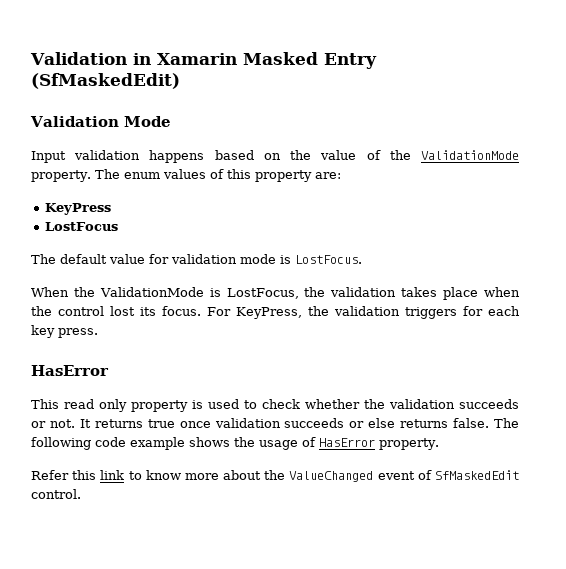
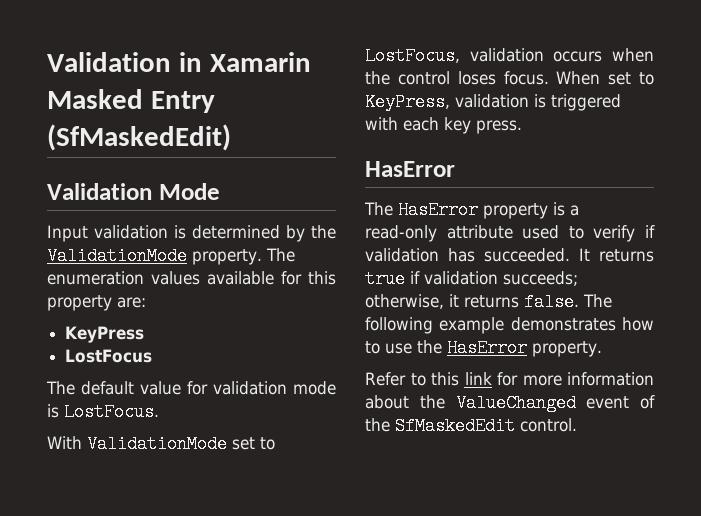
[149,150,519,163] [31,169,224,182] happens based on the value of the ValidationMode property. The enum values of -> [174,225,336,242] [47,247,295,265] [47,271,302,285] is determined by the ValidationMode property. The enumeration values available for
[31,287,520,300] [31,306,520,319] [31,325,98,338] [31,365,109,376] [31,399,519,412] [31,418,519,428] [31,437,316,450] When the ValidationMode is LostFocus, the validation takes place when the control lost its focus. For KeyPress, the validation triggers for each key press. // HasError // This read only property is used to check whether the validation succeeds or not. It returns true once validation succeeds or else returns false. The following code example shows the usage of -> [47,435,275,453] [365,47,654,65] [365,71,654,85] [365,93,621,111] [365,117,522,134] [365,161,455,177] [364,201,579,219] [365,225,655,242] [365,248,654,262] [365,270,578,288] [365,293,612,311] [365,317,654,334] [365,340,442,354] With ValidationMode set to LostFocus, validation occurs when the control loses focus. When set to KeyPress, validation is triggered with each key press. // HasError // The HasError property is a read-only attribute used to verify if validation has succeeded. It returns true if validation succeeds; otherwise, it returns false. The following example demonstrates how to use the
(69, 475) none -> [410,373,426,386] to
[128,470,219,480] to know more -> [497,372,654,386] for more information
(432, 475) none -> [365,418,390,432] the

